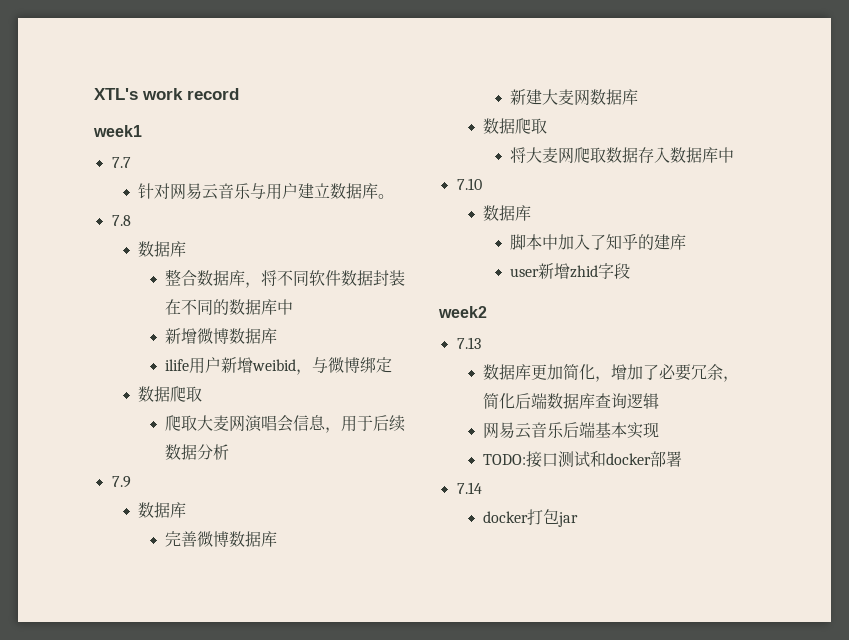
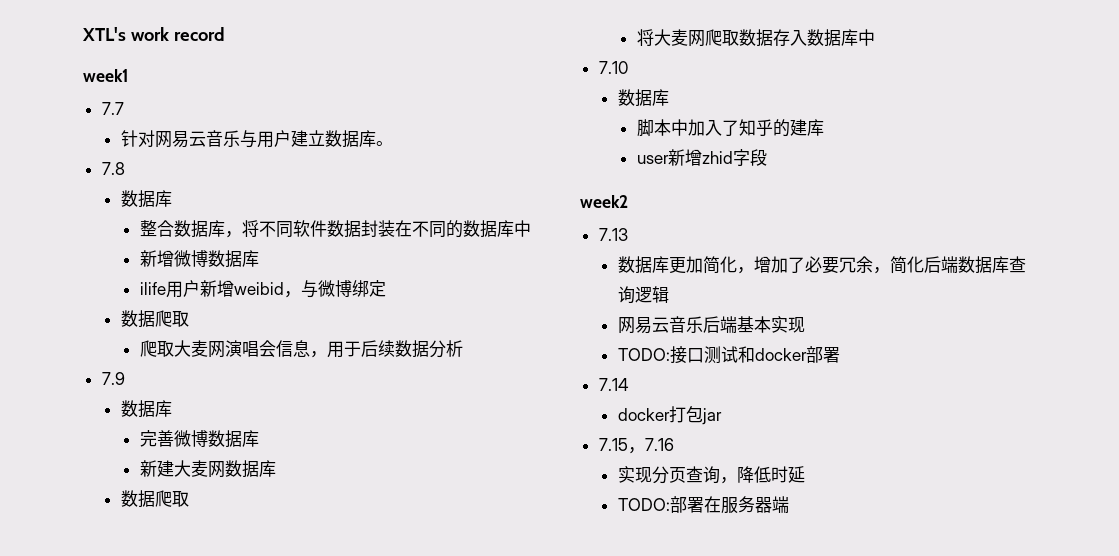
(579, 519) none -> [598,438,674,454] [617,466,805,484] [617,496,789,514] // 7.15，7.16 // 实现分页查询，降低时延 // TODO:部署在服务器端

